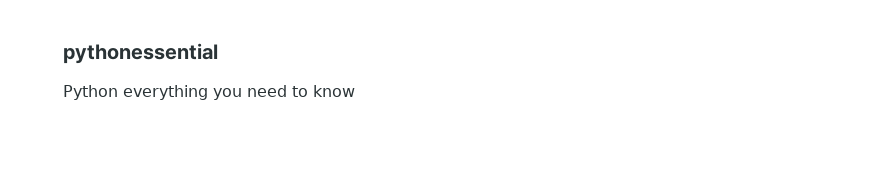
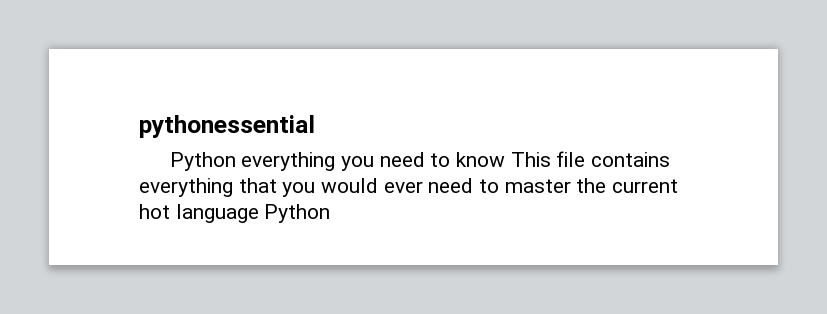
(355, 91) none -> [510,151,671,167] [139,178,679,197] [139,204,331,223] This file contains everything that you would ever need to master the current hot language Python

